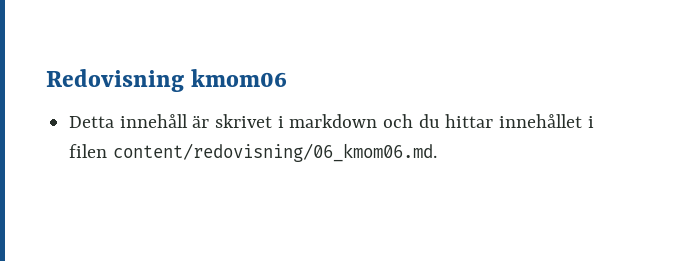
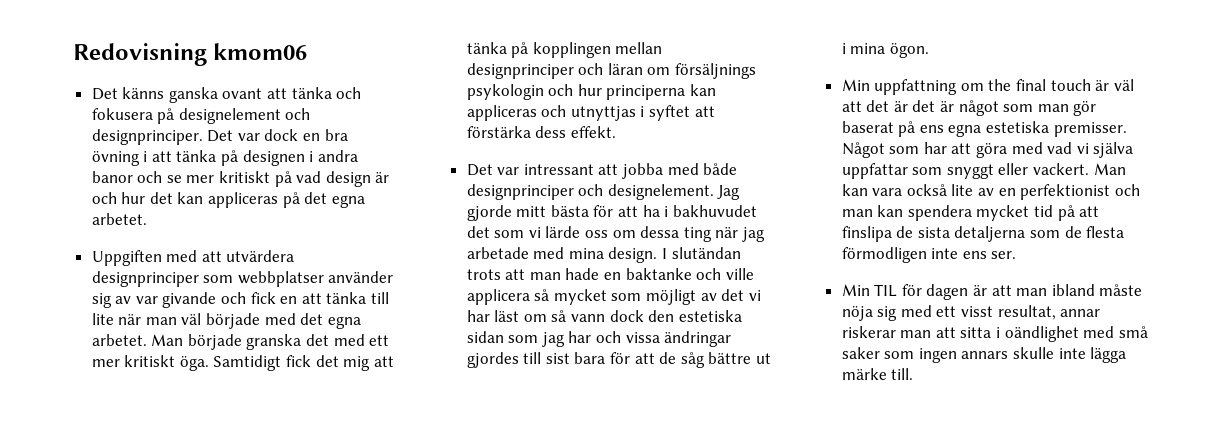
[69,114,594,128] [69,143,437,162] Detta innehåll är skrivet i markdown och du hittar innehållet i filen content/redovisning/06_kmom06.md. -> [91,87,362,103] [91,108,311,124] [91,129,348,145] [91,150,358,166] [91,171,390,187] [91,192,365,208] [91,213,147,225] [91,250,295,266] [91,271,394,287] [91,292,390,308] [91,313,361,329] [91,334,390,350] [91,355,394,371] [466,42,663,58] [466,63,757,79] [466,84,717,100] [466,105,715,121] [466,126,616,138] [466,163,738,179] [466,184,741,200] [466,205,757,221] [466,226,766,242] [466,247,741,263] [466,268,754,280] [466,289,761,305] [466,310,742,322] [466,331,732,347] [466,352,772,368] [841,43,929,58] [841,79,1134,95] [841,100,1097,116] [841,121,1127,137] [841,142,1134,158] [841,163,1126,179] [841,184,1140,200] [841,205,1100,221] [841,226,1125,242] [841,247,1017,263] [841,284,1143,300] [841,305,1101,321] [841,326,1148,342] [841,347,1127,363] [841,368,914,380] Det känns ganska ovant att tänka och fokusera på designelement och designprinciper. Det var dock en bra övning i att tänka på designen i andra banor och se mer kritiskt på vad design är och hur det kan appliceras på det egna arbetet. // Uppgiften med att utvärdera designprinciper som webbplatser använder sig av var givande och fick en att tänka till lite när man väl började med det egna arbetet. Man började granska det med ett mer kritiskt öga. Samtidigt fick det mig att tänka på kopplingen mellan designprinciper och läran om försäljnings psykologin och hur principerna kan appliceras och utnyttjas i syftet att förstärka dess effekt. // Det var intressant att jobba med både designprinciper och designelement. Jag gjorde mitt bästa för att ha i bakhuvudet det som vi lärde oss om dessa ting när jag arbetade med mina design. I slutändan trots att man hade en baktanke och ville applicera så mycket som möjligt av det vi har läst om så vann dock den estetiska sidan som jag har och vissa ändringar gjordes till sist bara för att de såg bättre ut i mina ögon. // Min uppfattning om the final touch är väl att det är det är något som man gör baserat på ens egna estetiska premisser. Något som har att göra med vad vi själva uppfattar som snyggt eller vackert. Man kan vara också lite av en perfektionist och man kan spendera mycket tid på att finslipa de sista detaljerna som de flesta förmodligen inte ens ser. // Min TIL för dagen är att man ibland måste nöja sig med ett visst resultat, annar riskerar man att sitta i oändlighet med små saker som ingen annars skulle inte lägga märke till.

